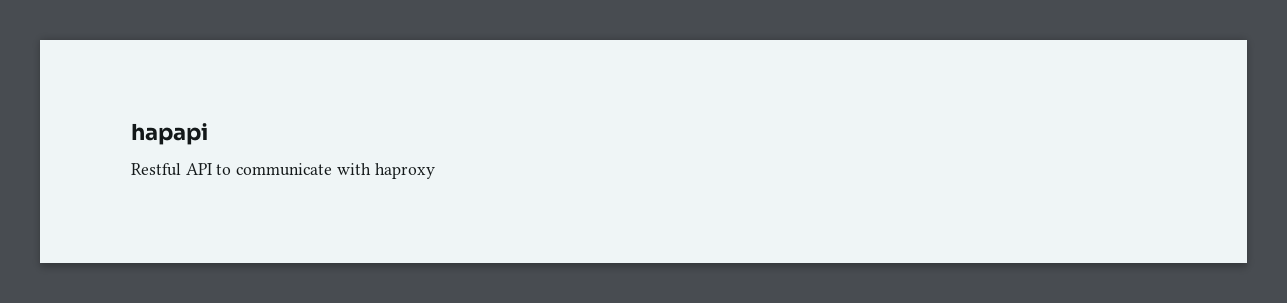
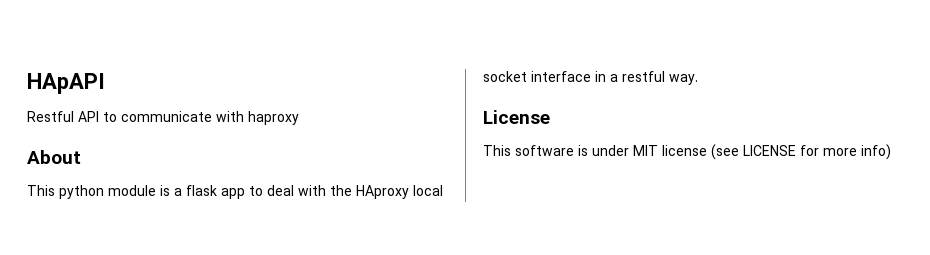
[131,123,208,145] hapapi -> [27,73,105,94] HApAPI
(435, 171) none -> [27,150,81,164] [27,185,443,199] [483,71,698,85] [483,110,550,124] [483,144,891,160] // About // This python module is a flask app to deal with the HAproxy local socket interface in a restful way. // License // This software is under MIT license (see LICENSE for more info)

